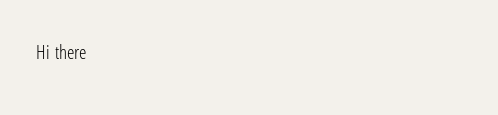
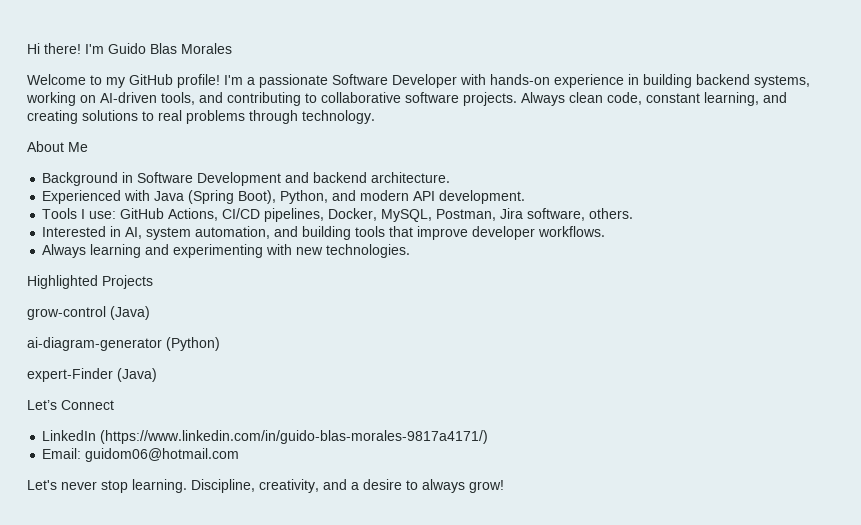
[54,44,86,59] there -> [44,43,232,54] [27,74,810,88] [26,92,787,106] [27,110,375,124] [27,141,88,152] [42,172,451,186] [42,190,526,204] [42,208,634,222] [42,226,606,240] [42,244,411,258] [27,275,153,289] [27,306,150,320] [27,337,220,351] [27,368,157,382] [27,400,114,410] [42,430,489,444] [42,448,240,462] [27,479,504,493] there! I'm Guido Blas Morales // Welcome to my GitHub profile! I'm a passionate Software Developer with hands-on experience in building backend systems, working on AI-driven tools, and contributing to collaborative software projects. Always clean code, constant learning, and creating solutions to real problems through technology. // About Me // Background in Software Development and backend architecture. // Experienced with Java (Spring Boot), Python, and modern API development. // Tools I use: GitHub Actions, CI/CD pipelines, Docker, MySQL, Postman, Jira software, others. // Interested in AI, system automation, and building tools that improve developer workflows. // Always learning and experimenting with new technologies. // Highlighted Projects // grow-control (Java) // ai-diagram-generator (Python) // expert-Finder (Java) // Let’s Connect // LinkedIn (https://www.linkedin.com/in/guido-blas-morales-9817a4171/) // Email: guidom06@hotmail.com // Let's never stop learning. Discipline, creativity, and a desire to always grow!

